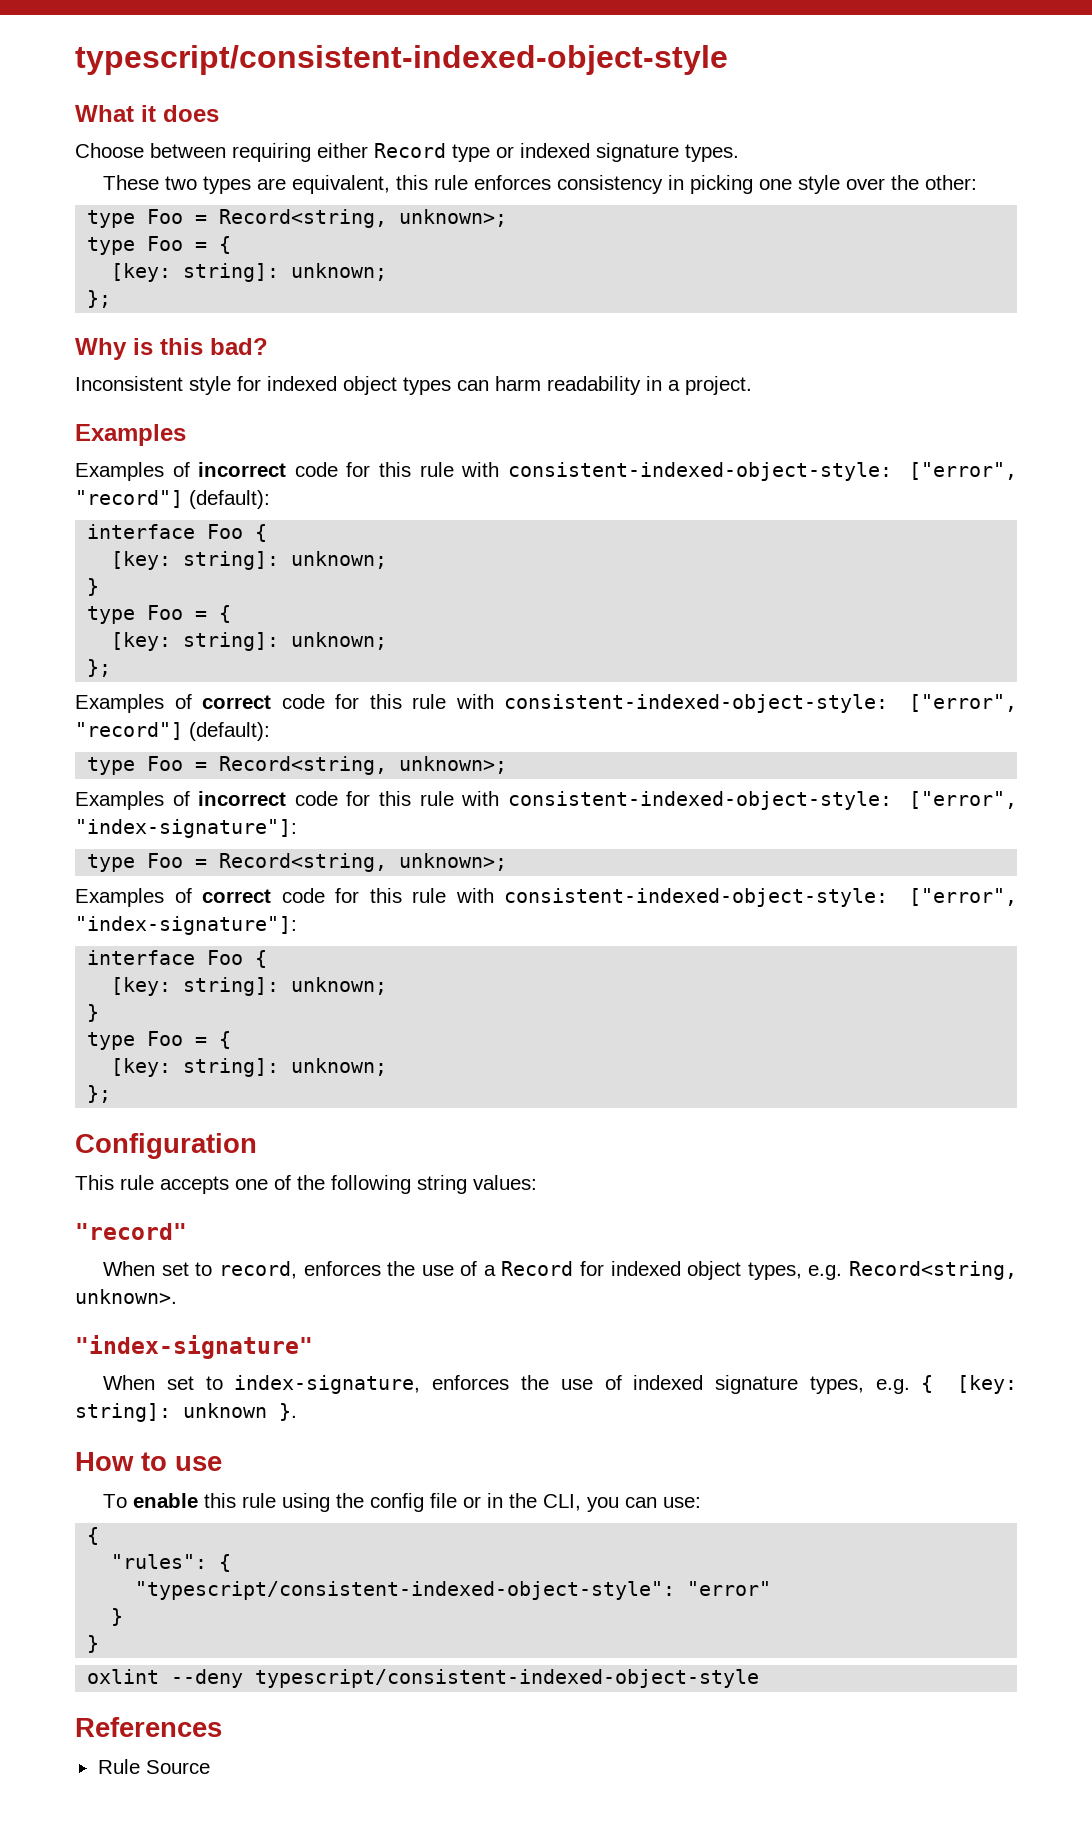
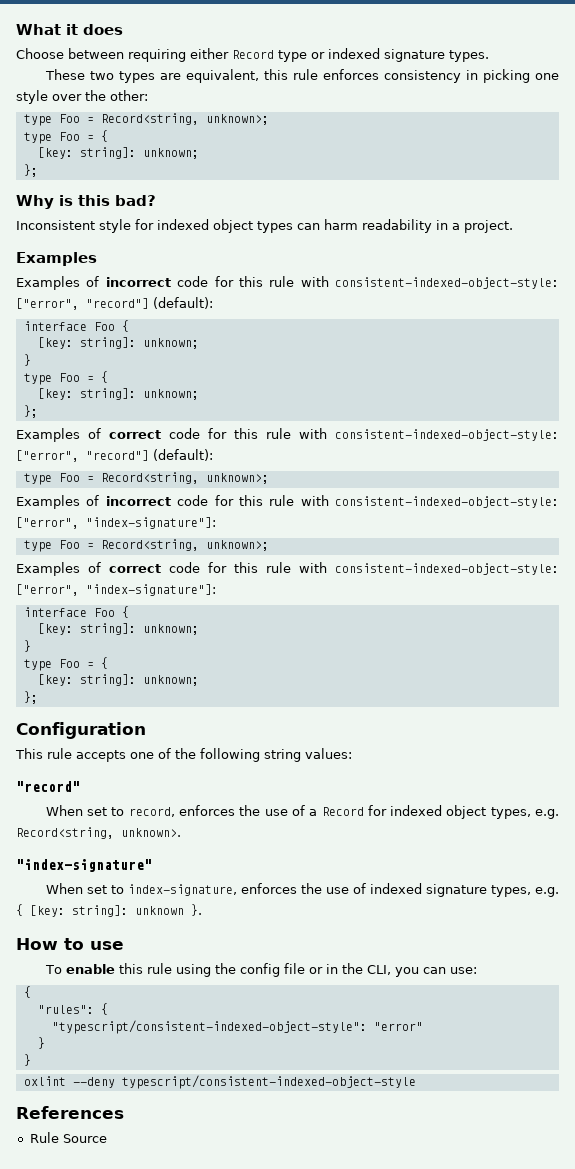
[75,45,728,75] typescript/consistent-indexed-object-style // -> (16, 29) none

